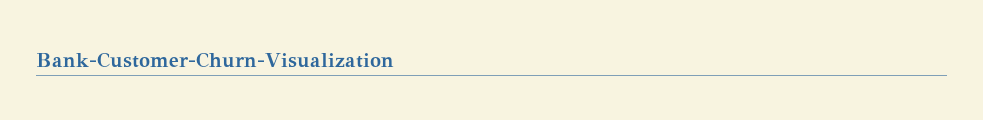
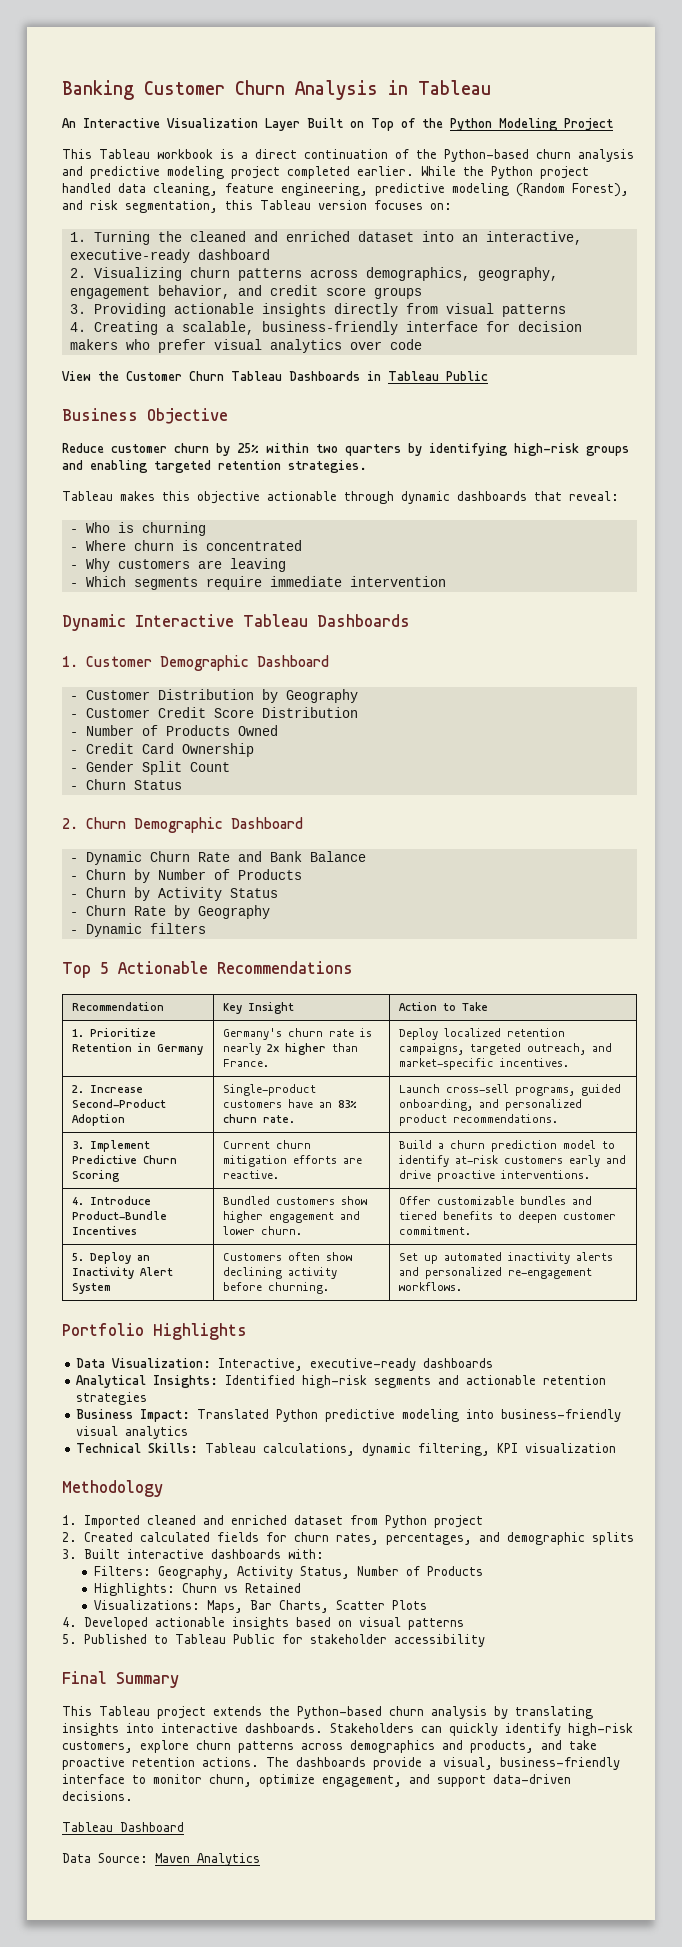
[36,52,394,68] Bank-Customer-Churn-Visualization -> [62,80,491,100] [62,118,613,131] [62,149,634,162] [62,166,589,179] [62,183,629,197] [62,200,452,213] [69,231,582,245] [69,249,270,263] [69,267,558,281] [69,285,422,299] [69,303,566,317] [69,321,582,335] [69,339,422,353] [62,371,488,381] [62,408,228,424] [62,443,629,456] [62,460,367,473] [62,491,619,504] [69,522,206,536] [69,540,302,551] [69,558,286,572] [69,576,446,590] [62,614,410,631] [62,655,329,671] [69,689,358,703] [69,707,358,718] [69,725,278,736] [69,743,254,757] [69,761,230,775] [69,779,182,790] [62,817,303,833] [69,851,366,865] [69,869,302,883] [69,887,278,901] [69,905,270,919] [69,923,206,937] [62,961,353,978] [71,1002,164,1011] [222,1002,294,1014] [398,1002,488,1011] [71,1028,156,1037] [71,1043,203,1055] [222,1028,372,1040] [222,1043,358,1055] [222,1059,269,1067] [398,1028,565,1040] [398,1043,612,1055] [398,1058,569,1070] [71,1085,143,1093] [71,1099,166,1108] [71,1114,125,1126] [222,1084,316,1096] [222,1099,357,1108] [222,1114,295,1123] [398,1084,621,1096] [398,1099,582,1111] [398,1114,558,1126] [71,1140,150,1152] [71,1155,177,1164] [71,1170,119,1182] [222,1140,311,1149] [222,1155,362,1167] [222,1170,279,1179] [398,1140,615,1152] [398,1155,626,1167] [398,1170,590,1182] [71,1196,151,1205] [71,1211,167,1220] [71,1226,137,1235] [222,1196,367,1205] [222,1211,360,1223] [222,1226,302,1235] [398,1196,592,1205] [398,1211,616,1223] [398,1226,471,1235] [71,1252,150,1264] [71,1267,173,1279] [71,1283,110,1294] [222,1252,352,1261] [222,1267,337,1279] [222,1282,329,1294] [398,1252,613,1264] [398,1267,592,1279] [398,1282,462,1291] [62,1323,247,1340] [76,1358,494,1371] [76,1375,607,1388] [76,1392,148,1405] [76,1409,622,1422] [76,1426,189,1439] [76,1443,617,1456] [62,1480,163,1497] [62,1515,483,1528] [62,1532,634,1545] [62,1549,324,1559] [93,1566,483,1579] [93,1583,301,1596] [93,1600,427,1613] [62,1617,464,1630] [62,1634,485,1647] [62,1671,179,1688] [62,1706,593,1719] [62,1723,633,1736] [62,1740,597,1753] [62,1757,620,1770] [62,1774,571,1787] [62,1791,133,1801] [62,1822,184,1832] [62,1853,260,1866] Banking Customer Churn Analysis in Tableau // An Interactive Visualization Layer Built on Top of the Python Modeling Project // This Tableau workbook is a direct continuation of the Python-based churn analysis and predictive modeling project completed earlier. While the Python project handled data cleaning, feature engineering, predictive modeling (Random Forest), and risk segmentation, this Tableau version focuses on: // 1. Turning the cleaned and enriched dataset into an interactive, executive-ready dashboard // 2. Visualizing churn patterns across demographics, geography, engagement behavior, and credit score groups // 3. Providing actionable insights directly from visual patterns // 4. Creating a scalable, business-friendly interface for decision makers who prefer visual analytics over code // View the Customer Churn Tableau Dashboards in Tableau Public // Business Objective // Reduce customer churn by 25% within two quarters by identifying high-risk groups and enabling targeted retention strategies. // Tableau makes this objective actionable through dynamic dashboards that reveal: // - Who is churning // - Where churn is concentrated // - Why customers are leaving // - Which segments require immediate intervention // Dynamic Interactive Tableau Dashboards // 1. Customer Demographic Dashboard // - Customer Distribution by Geography // - Customer Credit Score Distribution // - Number of Products Owned // - Credit Card Ownership // - Gender Split Count // - Churn Status // 2. Churn Demographic Dashboard // - Dynamic Churn Rate and Bank Balance // - Churn by Number of Products // - Churn by Activity Status // - Churn Rate by Geography // - Dynamic filters // Top 5 Actionable Recommendations // Recommendation | Key Insight | Action to Take // 1. Prioritize Retention in Germany | Germany's churn rate is nearly 2× higher than France. | Deploy localized retention campaigns, targeted outreach, and market-specific incentives. // 2. Increase Second-Product Adoption | Single-product customers have an 83% churn rate. | Launch cross-sell programs, guided onboarding, and personalized product recommendations. // 3. Implement Predictive Churn Scoring | Current churn mitigation efforts are reactive. | Build a churn prediction model to identify at-risk customers early and drive proactive interventions. // 4. Introduce Product-Bundle Incentives | Bundled customers show higher engagement and lower churn. | Offer customizable bundles and tiered benefits to deepen customer commitment. // 5. Deploy an Inactivity Alert System | Customers often show declining activity before churning. | Set up automated inactivity alerts and personalized re-engagement workflows. // Portfolio Highlights // Data Visualization: Interactive, executive-ready dashboards // Analytical Insights: Identified high-risk segments and actionable retention strategies // Business Impact: Translated Python predictive modeling into business-friendly visual analytics // Technical Skills: Tableau calculations, dynamic filtering, KPI visualization // Methodology // 1. Imported cleaned and enriched dataset from Python project // 2. Created calculated fields for churn rates, percentages, and demographic splits // 3. Built interactive dashboards with: // Filters: Geography, Activity Status, Number of Products // Highlights: Churn vs Retained // Visualizations: Maps, Bar Charts, Scatter Plots // 4. Developed actionable insights based on visual patterns // 5. Published to Tableau Public for stakeholder accessibility // Final Summary // This Tableau project extends the Python-based churn analysis by translating insights into interactive dashboards. Stakeholders can quickly identify high-risk customers, explore churn patterns across demographics and products, and take proactive retention actions. The dashboards provide a visual, business-friendly interface to monitor churn, optimize engagement, and support data-driven decisions. // Tableau Dashboard // Data Source: Maven Analytics

